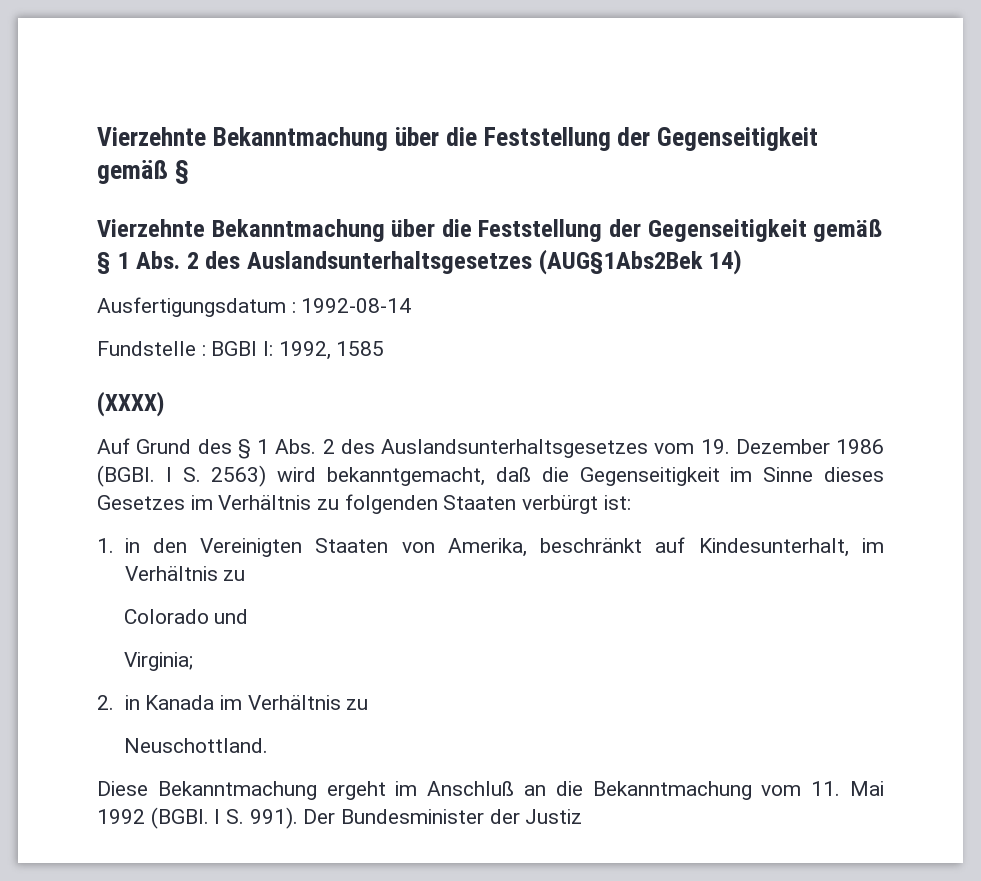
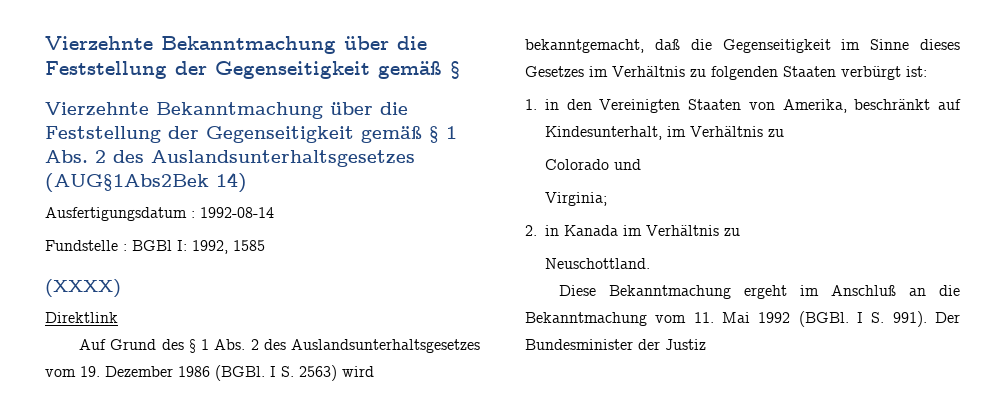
(164, 404) none -> [45,312,118,323] // Direktlink

